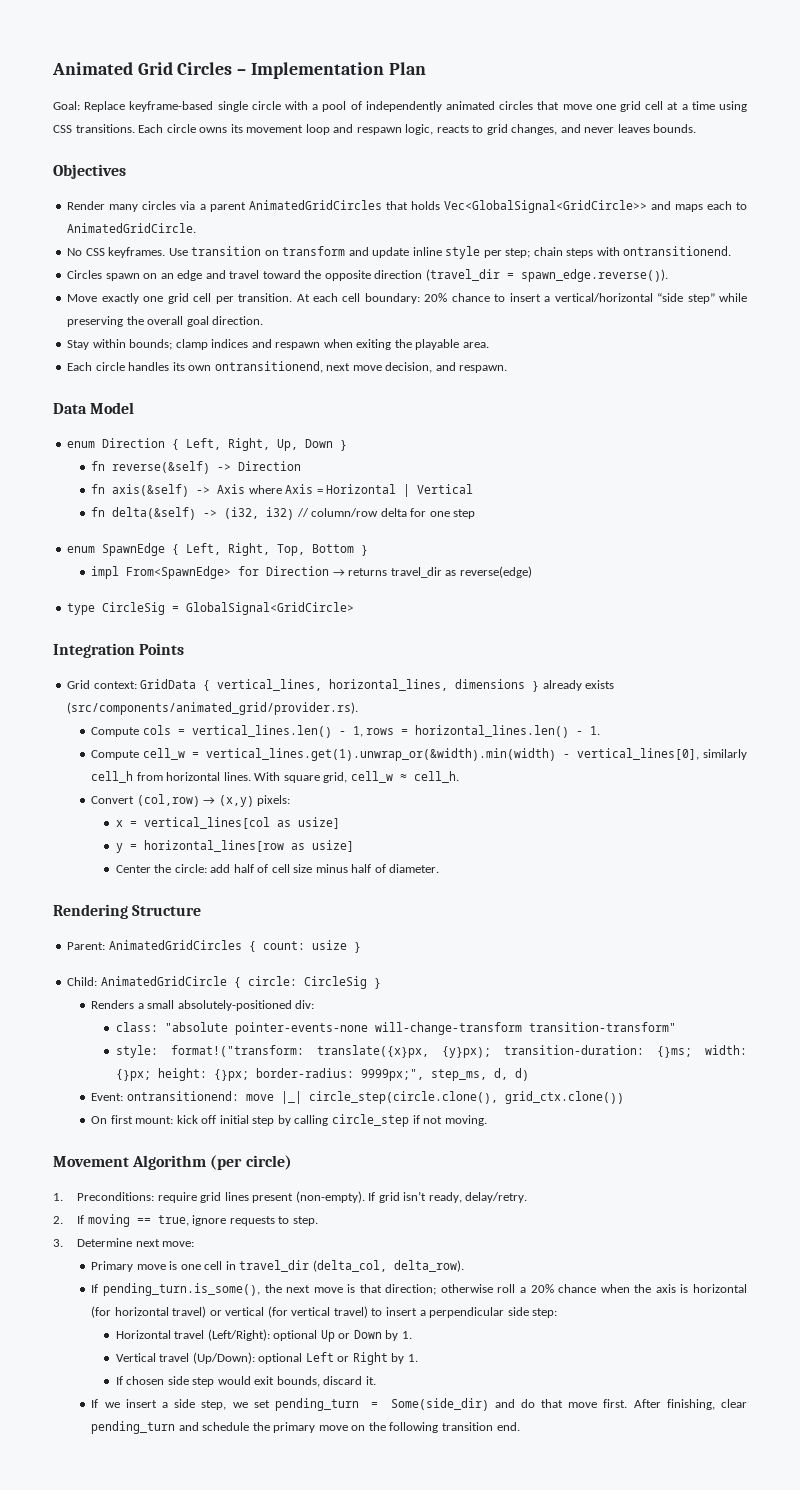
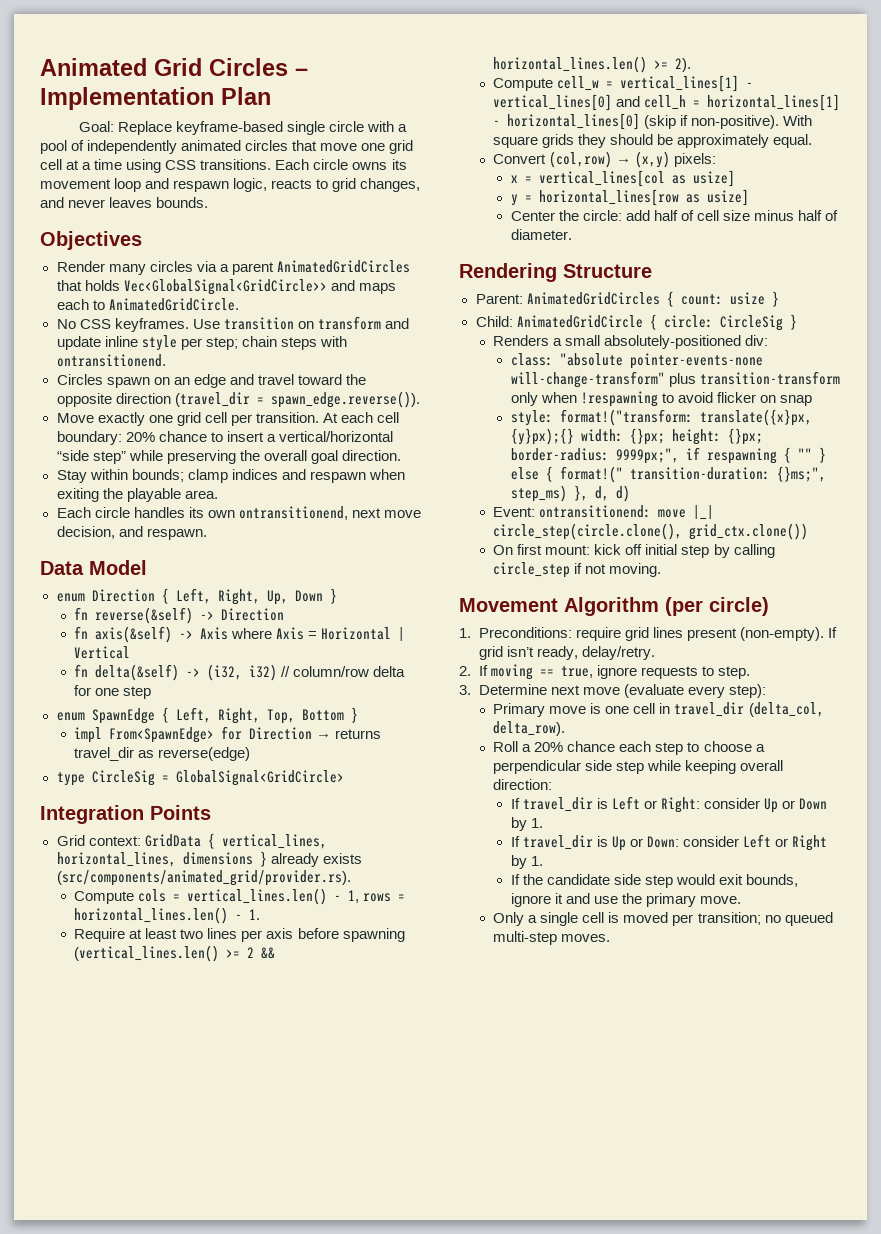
[91,748,748,761] [91,771,459,783] Compute cell_w = vertical_lines.get(1).unwrap_or(&width).min(width) - vertical_lines[0], similarly cell_h from horizontal lines. With square grid, cell_w ≈ cell_h. -> [74,928,405,942] [74,945,276,962] [493,56,692,73] [493,75,754,92] [493,94,841,111] [493,113,813,130] [493,134,813,148] Require at least two lines per axis before spawning (vertical_lines.len() >= 2 && horizontal_lines.len() >= 2). // Compute cell_w = vertical_lines[1] - vertical_lines[0] and cell_h = horizontal_lines[1] - horizontal_lines[0] (skip if non-positive). With square grids they should be approximately equal.
[374,1022,676,1035] will-change-transform transition-transform" -> [510,371,840,388] [510,391,813,407] will-change-transform" plus transition-transform only when !respawning to avoid flicker on snap
[441,1045,692,1058] {y}px); transition-duration: {}ms; -> [510,428,574,445] {y}px);{}
[430,1069,487,1081] step_ms, -> [685,447,826,464] [510,466,826,483] [510,485,588,502] if respawning { "" } else { format!(" transition-duration: {}ms;", step_ms) },
[162,1241,195,1247] move: -> [582,684,766,698] move (evaluate every step):
[91,1283,747,1296] [91,1306,558,1318] [115,1329,318,1341] If pending_turn.is_some(), the next move is that direction; otherwise roll a 20% chance when the axis is horizontal (for horizontal travel) or vertical (for vertical travel) to insert a perpendicular side step: // Horizontal travel (Left/Right): optional -> [493,741,765,755] [493,760,784,774] [493,779,553,790] [510,796,761,813] Roll a 20% chance each step to choose a perpendicular side step while keeping overall direction: // If travel_dir is Left or Right: consider
[115,1352,303,1364] Vertical travel (Up/Down): optional -> [510,835,740,851] If travel_dir is Up or Down: consider
[126,1376,165,1385] chosen -> [522,874,610,885] the candidate
[323,1376,376,1385] [91,1398,748,1411] [91,1421,520,1434] discard it. // If we insert a side step, we set pending_turn = Some(side_dir) and do that move first. After finishing, clear pending_turn and schedule the primary move on the following transition end. -> [510,893,742,907] [493,912,833,926] [493,931,611,945] ignore it and use the primary move. // Only a single cell is moved per transition; no queued multi-step moves.

